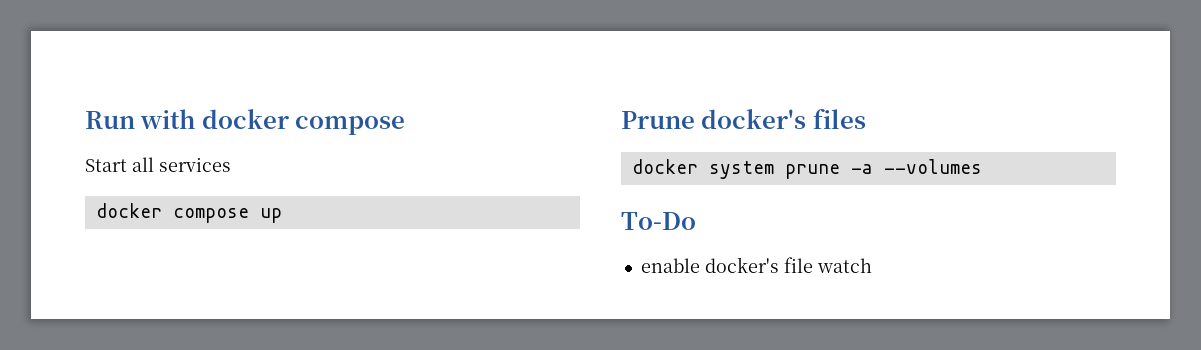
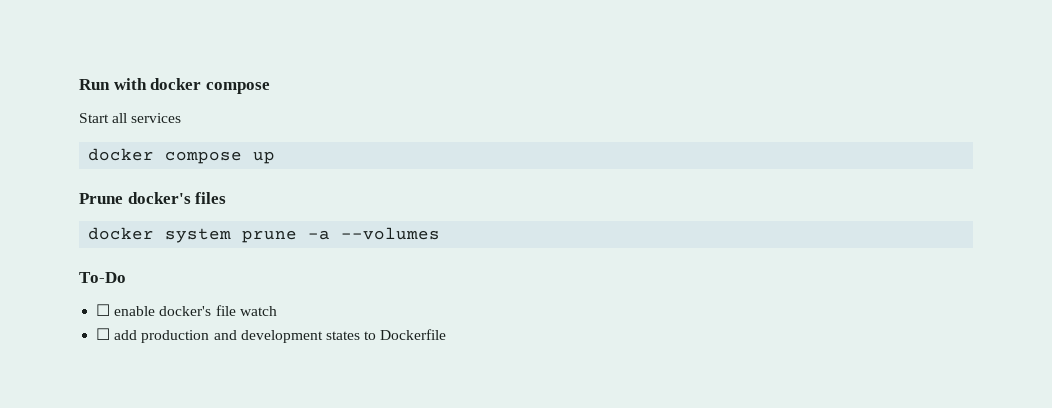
(696, 221) none -> [96,304,111,316] ☐
(872, 265) none -> [96,328,447,343] // ☐ add production and development states to Dockerfile

